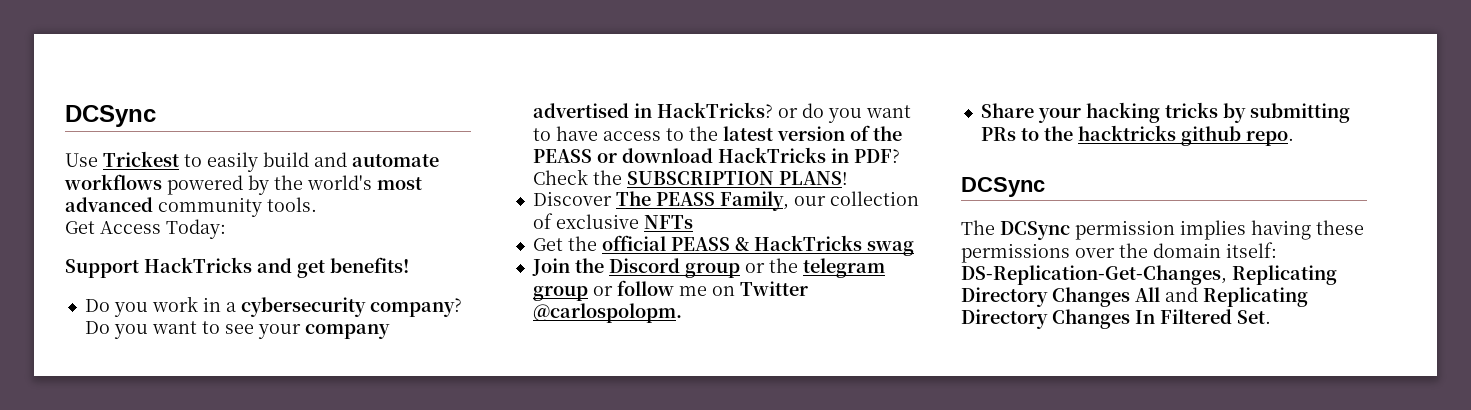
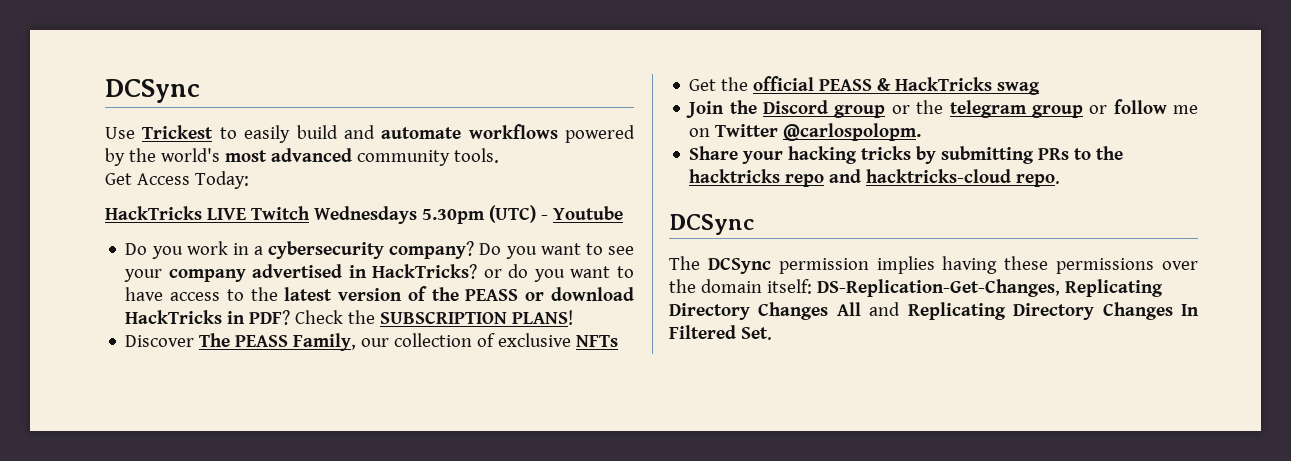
[65,257,409,278] Support HackTricks and get benefits! -> [105,205,623,224] HackTricks LIVE Twitch Wednesdays 5.30pm (UTC) - Youtube
[1180,126,1241,146] github -> [785,169,1012,187] repo and hacktricks-cloud

